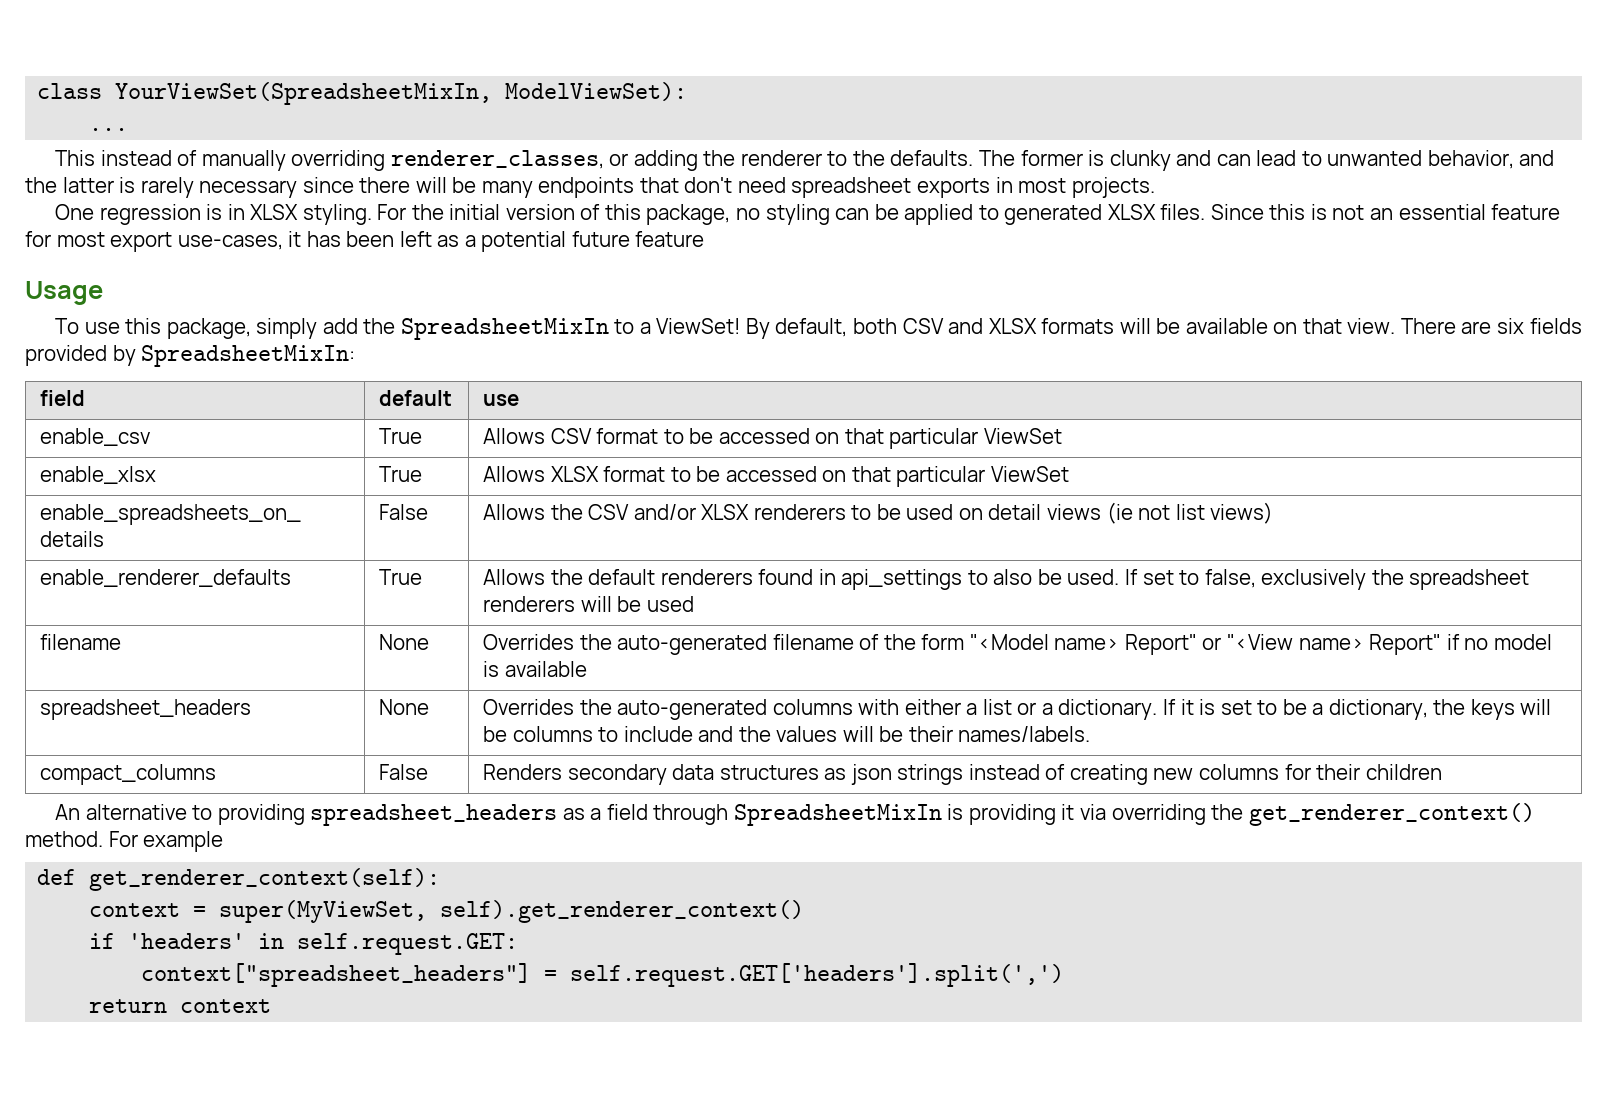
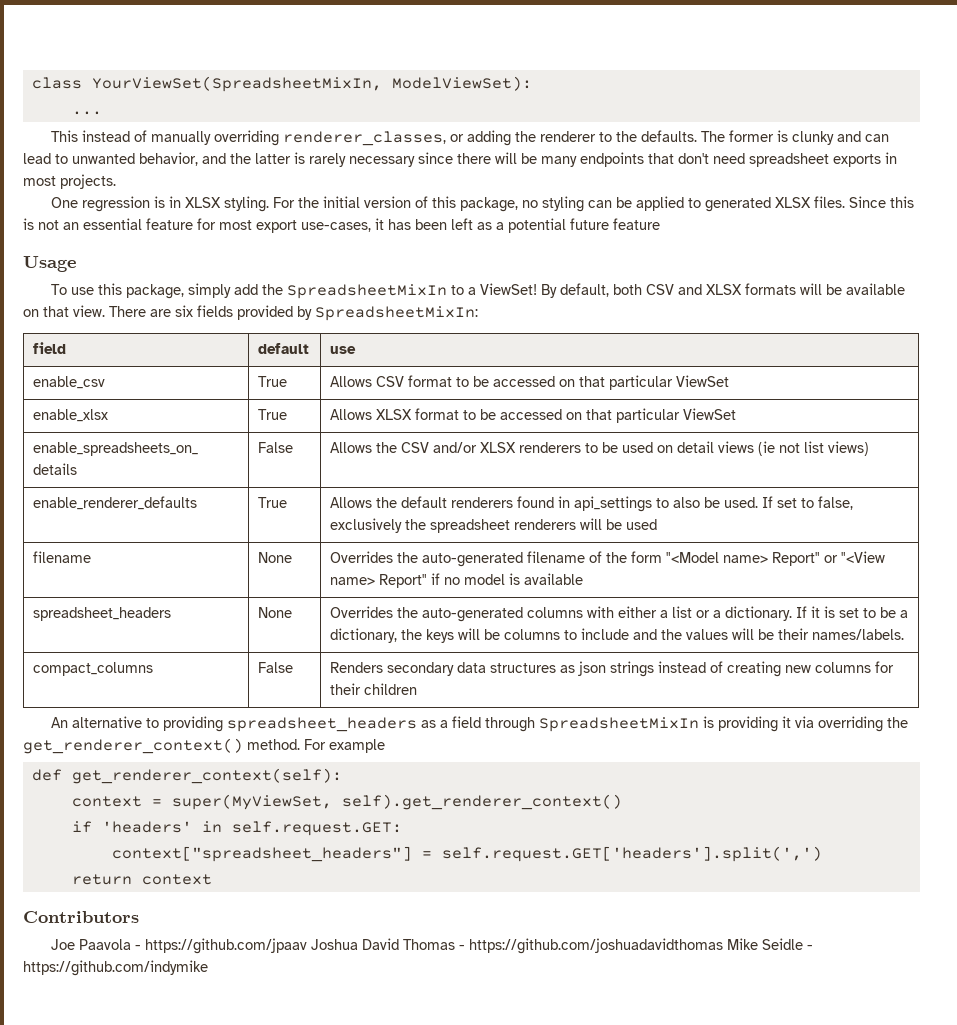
(272, 1006) none -> [23,911,139,923] [50,938,813,954] [23,960,208,976] // Contributors // Joe Paavola - https://github.com/jpaav Joshua David Thomas - https://github.com/joshuadavidthomas Mike Seidle - https://github.com/indymike

